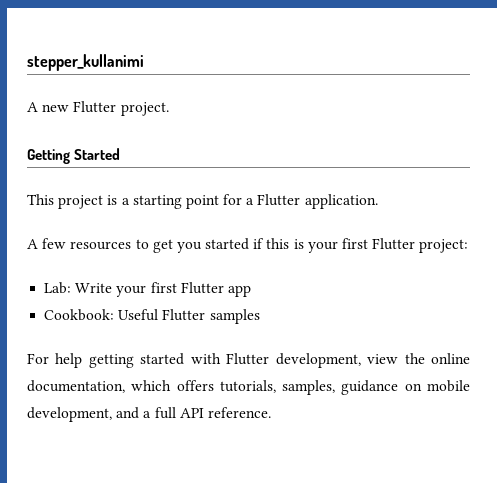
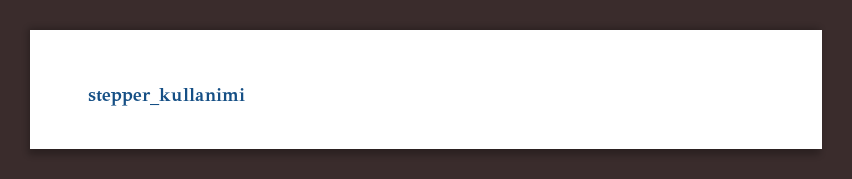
[27,101,169,116] [27,148,121,164] [27,194,378,209] [27,238,469,253] [44,282,251,297] [44,309,260,324] [27,353,471,368] [27,380,470,395] [27,407,271,422] // A new Flutter project. // Getting Started // This project is a starting point for a Flutter application. // A few resources to get you started if this is your first Flutter project: // Lab: Write your first Flutter app // Cookbook: Useful Flutter samples // For help getting started with Flutter development, view the online documentation, which offers tutorials, samples, guidance on mobile development, and a full API reference. -> (245, 97) none

